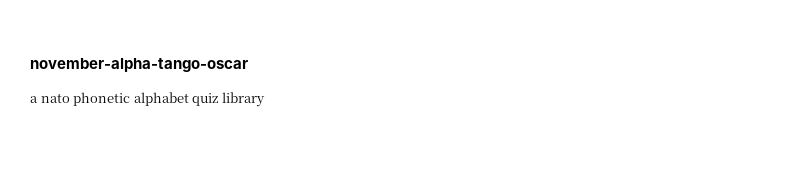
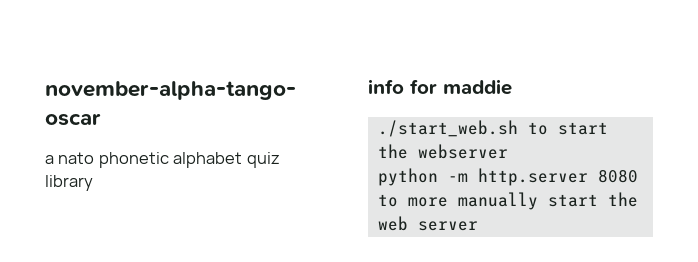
(265, 99) none -> [368,79,512,95] [377,120,608,137] [377,144,508,159] [377,168,638,186] [377,192,638,210] [377,216,478,231] // info for maddie // ./start_web.sh to start the webserver // python -m http.server 8080 to more manually start the web server

